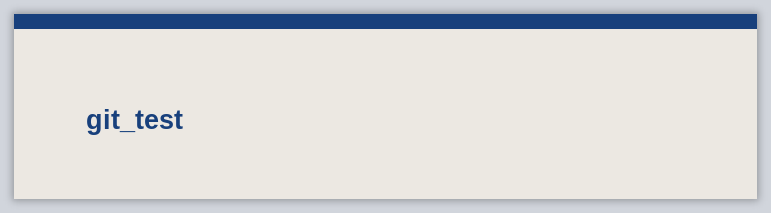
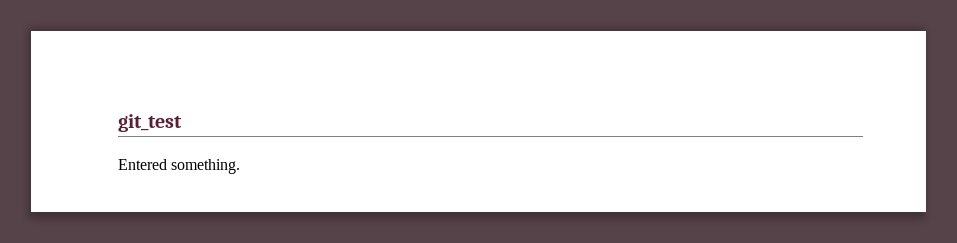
(183, 122) none -> [118,159,241,174] // Entered something.

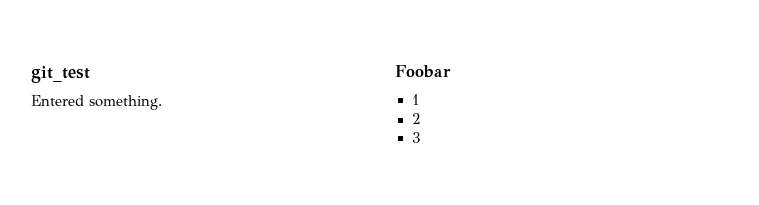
(241, 166) none -> [395,65,451,78] [411,94,419,105] [411,113,421,124] [411,132,421,143] // Foobar // 1 // 2 // 3

